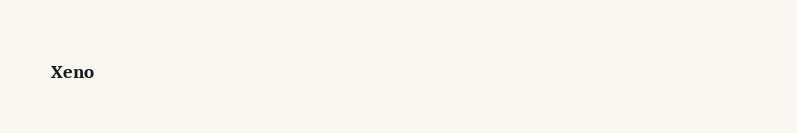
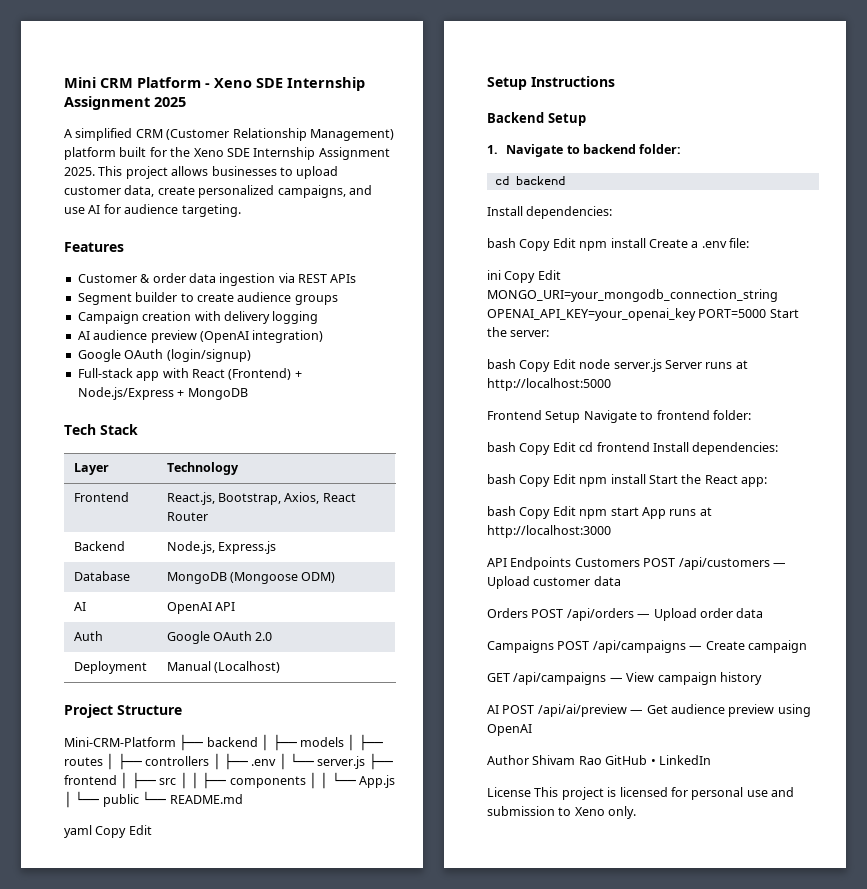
[51,66,94,78] Xeno -> [64,77,365,91] [64,96,186,110] [64,128,394,141] [64,147,390,160] [64,166,339,179] [64,185,372,198] [64,204,241,217] [64,242,124,252] [77,273,357,286] [77,292,338,305] [77,311,319,324] [77,330,324,343] [77,349,251,362] [77,368,302,381] [77,387,248,400] [64,424,138,435] [73,463,109,475] [166,462,239,475] [73,492,129,502] [166,492,356,505] [166,512,208,521] [73,541,125,551] [166,541,276,554] [73,571,130,581] [166,572,336,584] [73,602,86,611] [166,602,235,614] [73,631,103,641] [166,631,273,644] [73,661,147,674] [166,661,280,673] [64,704,182,718] [64,734,383,751] [64,753,393,770] [64,772,396,789] [64,791,243,808] [64,825,152,838] [487,76,615,90] [487,112,586,126] [487,144,682,157] [494,176,565,185] [487,206,613,219] [487,238,749,251] [487,270,561,283] [487,289,778,302] [487,308,799,321] [487,327,550,337] [487,359,748,372] [487,378,611,391] [487,410,751,423] [487,442,779,455] [487,474,767,487] [487,506,712,519] [487,525,611,538] [487,557,786,570] [487,576,621,589] [487,608,764,621] [487,640,807,653] [487,672,762,685] [487,704,811,717] [487,724,532,736] [487,755,711,765] [487,787,794,800] [487,806,637,819] Mini CRM Platform - Xeno SDE Internship Assignment 2025 // A simplified CRM (Customer Relationship Management) platform built for the Xeno SDE Internship Assignment 2025. This project allows businesses to upload customer data, create personalized campaigns, and use AI for audience targeting. // Features // Customer & order data ingestion via REST APIs // Segment builder to create audience groups // Campaign creation with delivery logging // AI audience preview (OpenAI integration) // Google OAuth (login/signup) // Full-stack app with React (Frontend) + Node.js/Express + MongoDB // Tech Stack // Layer | Technology // Frontend | React.js, Bootstrap, Axios, React Router // Backend | Node.js, Express.js // Database | MongoDB (Mongoose ODM) // AI | OpenAI API // Auth | Google OAuth 2.0 // Deployment | Manual (Localhost) // Project Structure // Mini-CRM-Platform ├── backend │ ├── models │ ├── routes │ ├── controllers │ ├── .env │ └── server.js ├── frontend │ ├── src │ │ ├── components │ │ └── App.js │ └── public └── README.md // yaml Copy Edit // Setup Instructions // Backend Setup // 1. Navigate to backend folder: // cd backend // Install dependencies: // bash Copy Edit npm install Create a .env file: // ini Copy Edit MONGO_URI=your_mongodb_connection_string OPENAI_API_KEY=your_openai_key PORT=5000 Start the server: // bash Copy Edit node server.js Server runs at http://localhost:5000 // Frontend Setup Navigate to frontend folder: // bash Copy Edit cd frontend Install dependencies: // bash Copy Edit npm install Start the React app: // bash Copy Edit npm start App runs at http://localhost:3000 // API Endpoints Customers POST /api/customers — Upload customer data // Orders POST /api/orders — Upload order data // Campaigns POST /api/campaigns — Create campaign // GET /api/campaigns — View campaign history // AI POST /api/ai/preview — Get audience preview using OpenAI // Author Shivam Rao GitHub • LinkedIn // License This project is licensed for personal use and submission to Xeno only.

